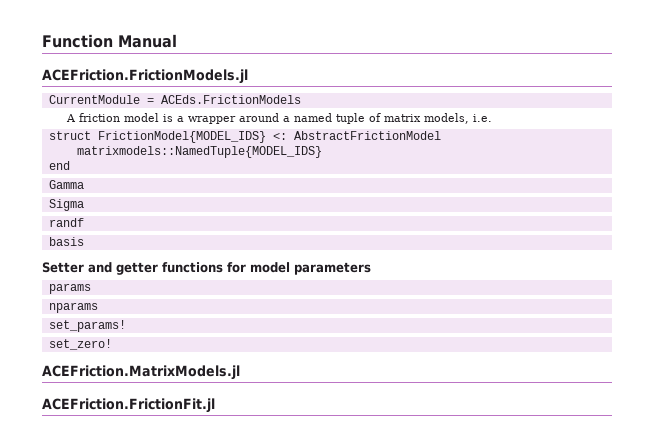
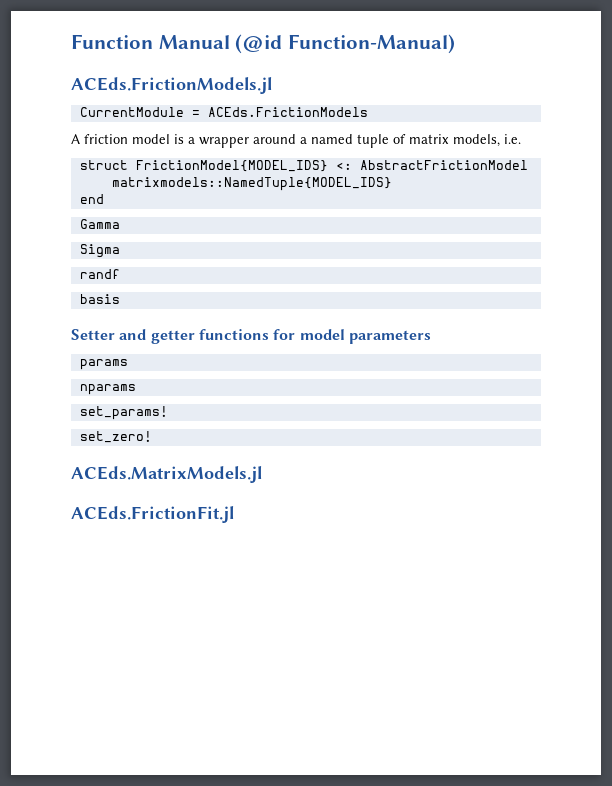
[42,69,248,84] // ACEFriction.FrictionModels.jl -> [235,34,455,54] [71,77,272,94] (@id Function-Manual) // ACEds.FrictionModels.jl
[42,365,240,380] [42,398,215,413] ACEFriction.MatrixModels.jl // ACEFriction.FrictionFit.jl -> [71,466,262,483] [71,506,234,523] ACEds.MatrixModels.jl // ACEds.FrictionFit.jl

